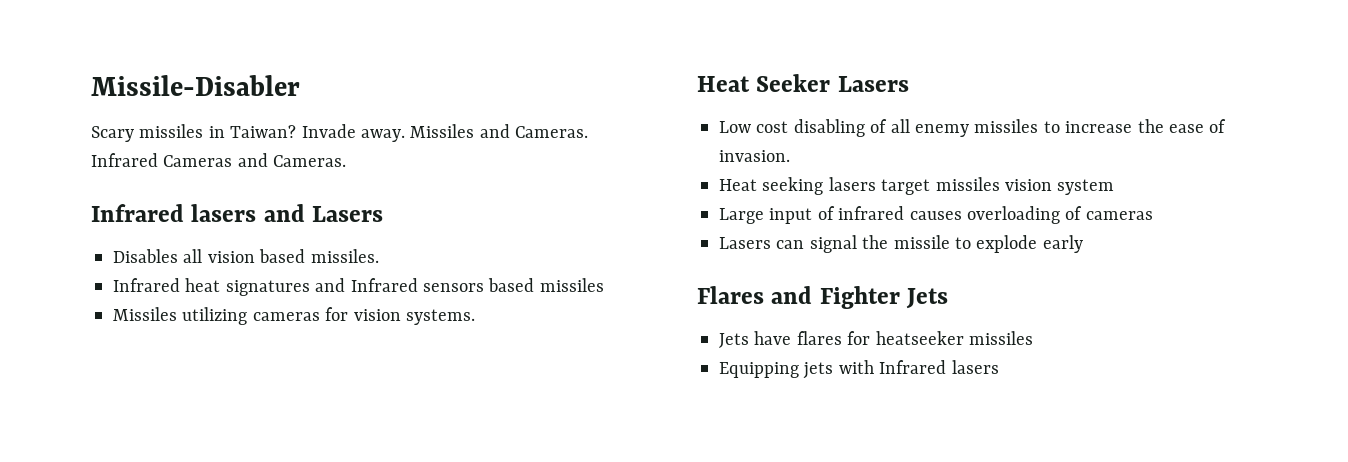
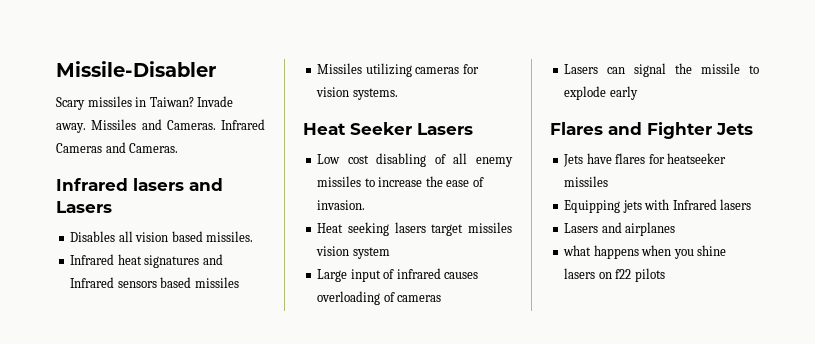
(999, 367) none -> [564,222,676,236] [563,245,727,259] [564,268,665,282] // Lasers and airplanes // what happens when you shine lasers on f22 pilots

